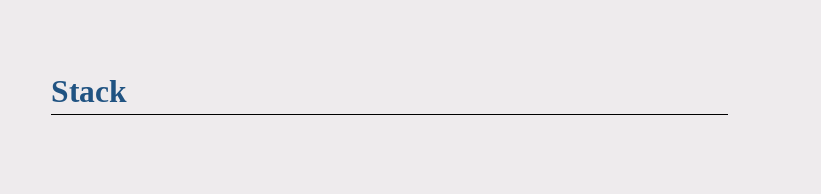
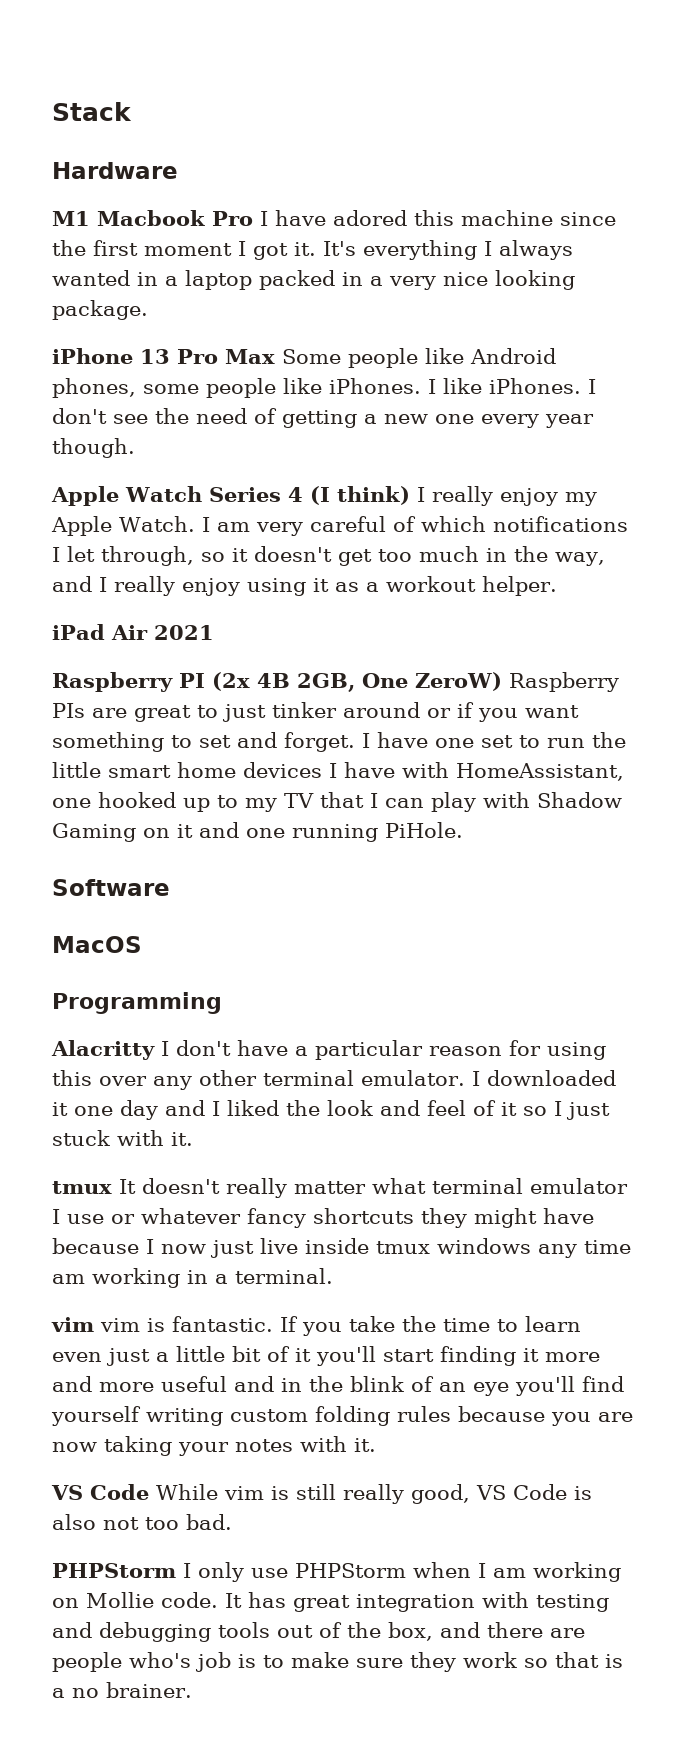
(127, 91) none -> [52,162,178,179] [52,210,616,226] [52,240,573,260] [52,270,575,290] [52,300,148,320] [52,348,556,368] [52,378,596,398] [52,408,594,428] [52,438,135,458] [51,486,597,506] [51,516,628,536] [52,546,605,566] [52,576,557,596] [52,624,214,640] [52,672,619,692] [52,702,579,722] [52,732,626,752] [52,762,624,781] [52,792,622,812] [52,822,463,842] [52,879,170,896] [52,936,142,953] [52,992,222,1014] [51,1040,606,1060] [52,1070,616,1090] [52,1100,610,1120] [52,1130,193,1146] [52,1178,628,1198] [52,1208,594,1228] [52,1238,631,1258] [52,1268,333,1288] [51,1316,581,1336] [52,1346,600,1366] [52,1376,624,1396] [51,1406,633,1426] [52,1436,376,1456] [51,1484,592,1504] [52,1514,232,1530] [52,1562,621,1582] [52,1592,609,1612] [52,1622,585,1642] [52,1652,623,1672] [52,1682,192,1698] // Hardware // M1 Macbook Pro I have adored this machine since the first moment I got it. It's everything I always wanted in a laptop packed in a very nice looking package. // iPhone 13 Pro Max Some people like Android phones, some people like iPhones. I like iPhones. I don't see the need of getting a new one every year though. // Apple Watch Series 4 (I think) I really enjoy my Apple Watch. I am very careful of which notifications I let through, so it doesn't get too much in the way, and I really enjoy using it as a workout helper. // iPad Air 2021 // Raspberry PI (2x 4B 2GB, One ZeroW) Raspberry PIs are great to just tinker around or if you want something to set and forget. I have one set to run the little smart home devices I have with HomeAssistant, one hooked up to my TV that I can play with Shadow Gaming on it and one running PiHole. // Software // MacOS // Programming // Alacritty I don't have a particular reason for using this over any other terminal emulator. I downloaded it one day and I liked the look and feel of it so I just stuck with it. // tmux It doesn't really matter what terminal emulator I use or whatever fancy shortcuts they might have because I now just live inside tmux windows any time am working in a terminal. // vim vim is fantastic. If you take the time to learn even just a little bit of it you'll start finding it more and more useful and in the blink of an eye you'll find yourself writing custom folding rules because you are now taking your notes with it. // VS Code While vim is still really good, VS Code is also not too bad. // PHPStorm I only use PHPStorm when I am working on Mollie code. It has great integration with testing and debugging tools out of the box, and there are people who's job is to make sure they work so that is a no brainer.

